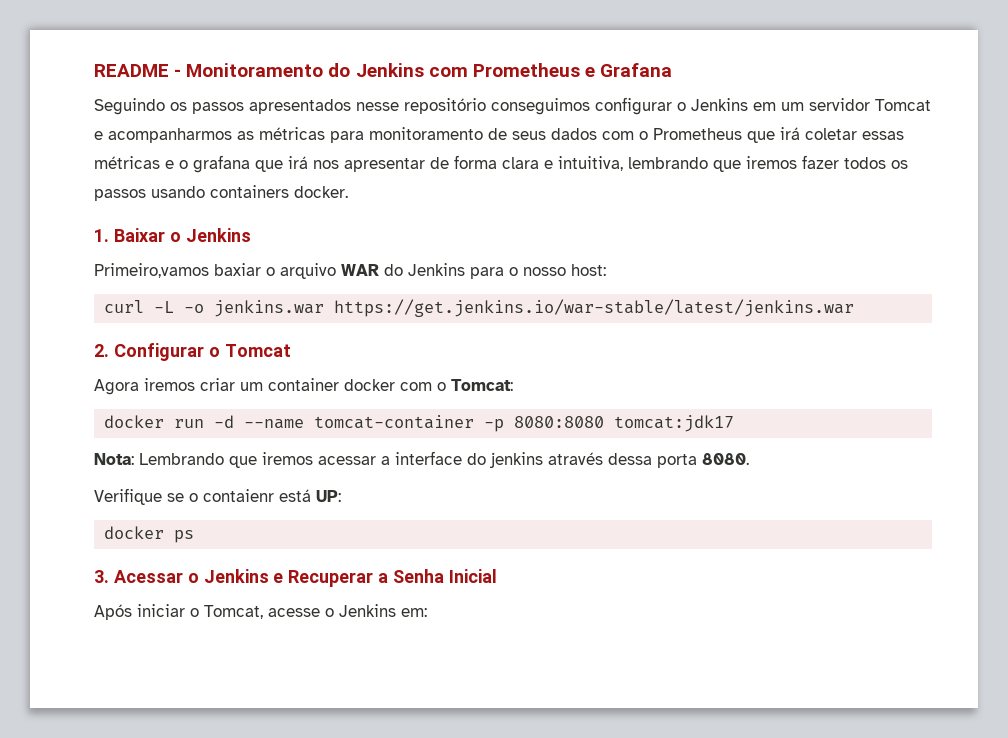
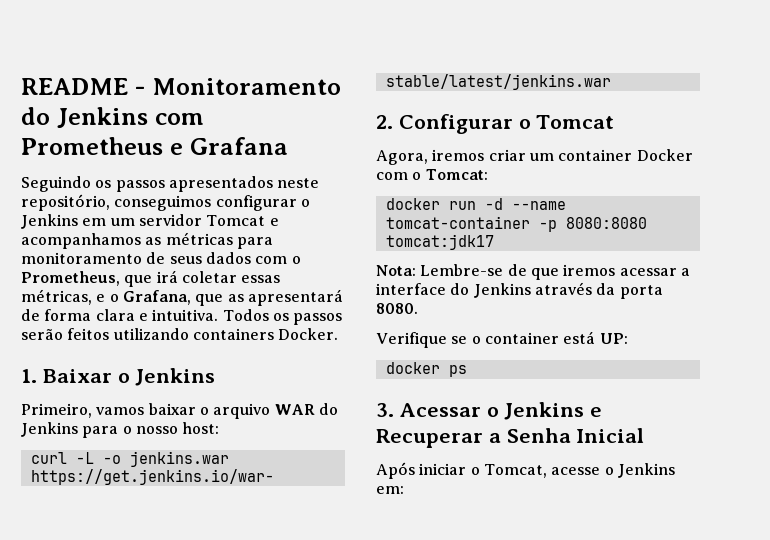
[356,98,486,114] nesse repositório -> [277,178,320,188] [21,194,110,211] neste repositório,
[108,128,232,143] acompanharmos -> [21,233,141,249] acompanhamos
[653,128,742,140] Prometheus -> [21,271,120,286] Prometheus,
[94,156,160,169] métricas -> [21,289,92,305] métricas,
[193,155,908,173] [94,185,348,201] grafana que irá nos apresentar de forma clara e intuitiva, lembrando que iremos fazer todos os passos usando containers docker. -> [122,289,343,306] [21,309,343,325] [21,328,339,340] Grafana, que as apresentará de forma clara e intuitiva. Todos os passos serão feitos utilizando containers Docker.
[94,263,261,278] Primeiro,vamos baxiar -> [21,403,196,418] Primeiro, vamos baixar
[94,379,139,395] Agora -> [376,150,428,165] Agora,
[344,379,395,391] docker -> [636,149,693,161] Docker
[139,453,224,465] Lembrando -> [420,264,527,276] Lembre-se de
[490,452,652,468] jenkins através dessa -> [473,282,616,298] Jenkins através da
[203,489,274,502] contaienr -> [484,332,559,344] container

